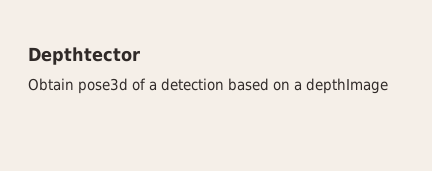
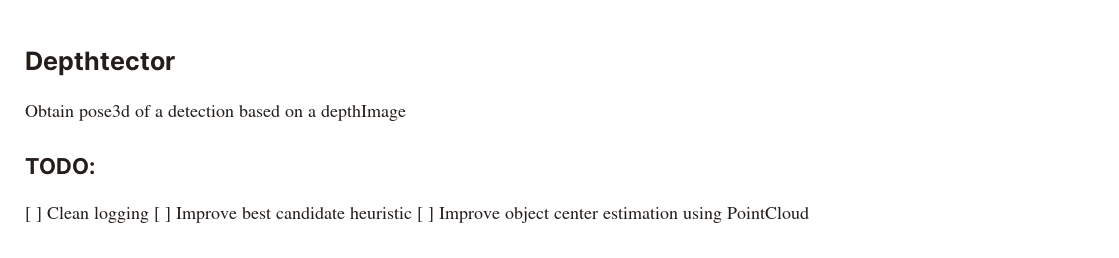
(389, 86) none -> [25,157,95,175] [25,206,809,223] // TODO: // [ ] Clean logging [ ] Improve best candidate heuristic [ ] Improve object center estimation using PointCloud

